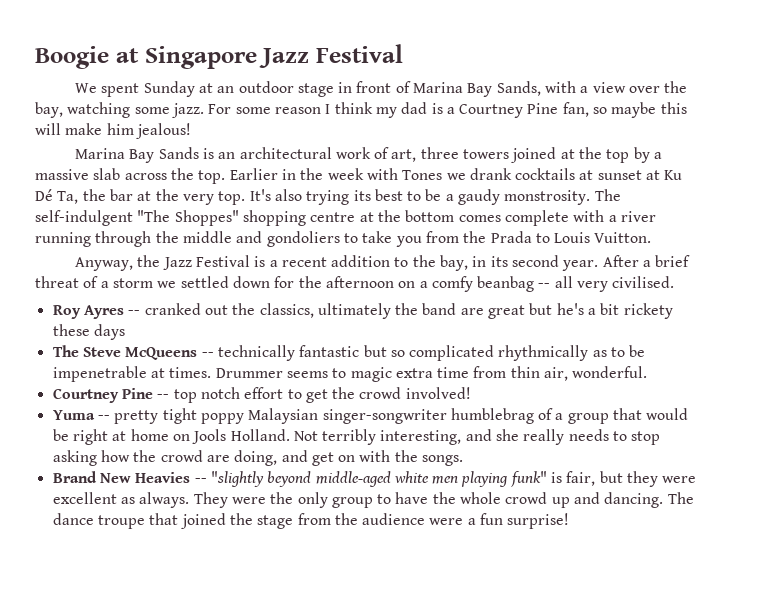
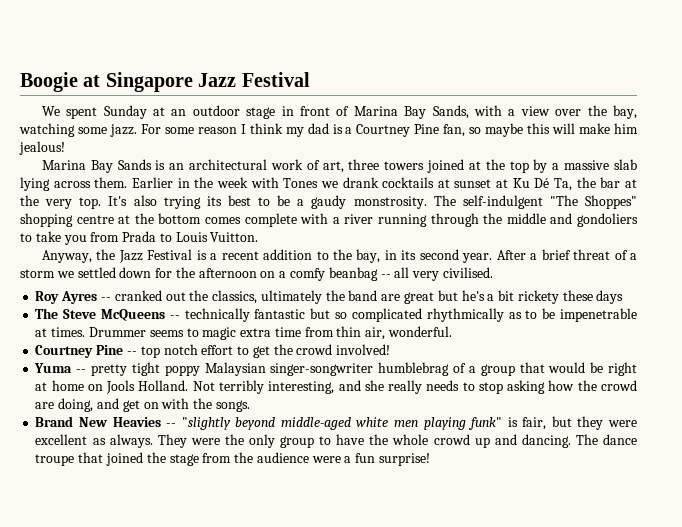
[124,168,226,184] across the top. -> [20,177,128,191] lying across them.
[463,231,487,243] the -> (120, 237) none

